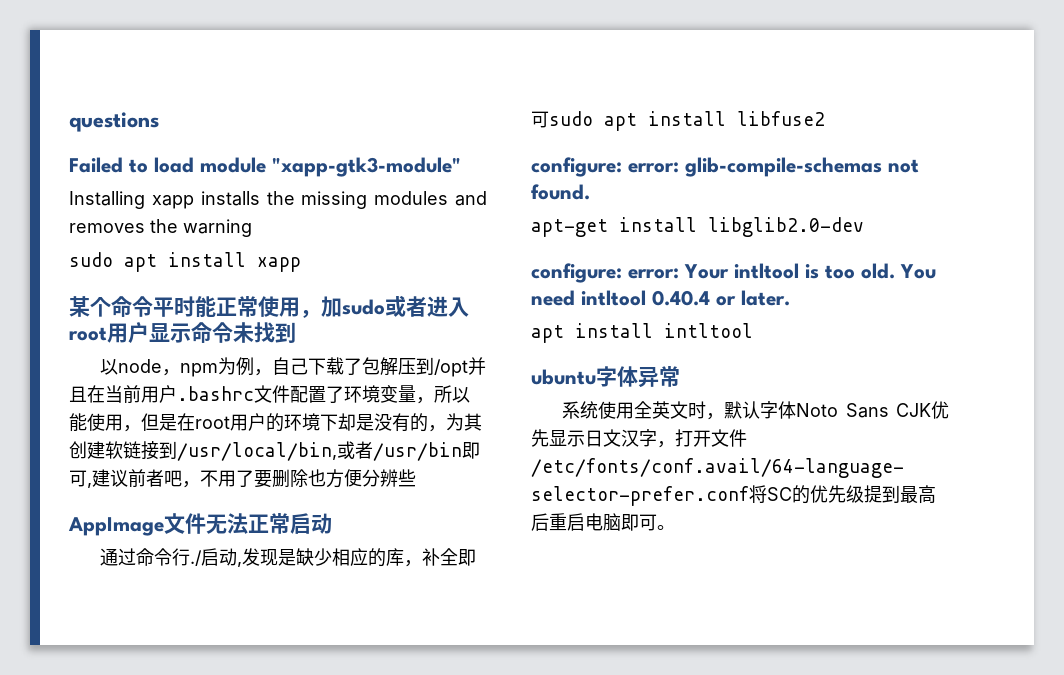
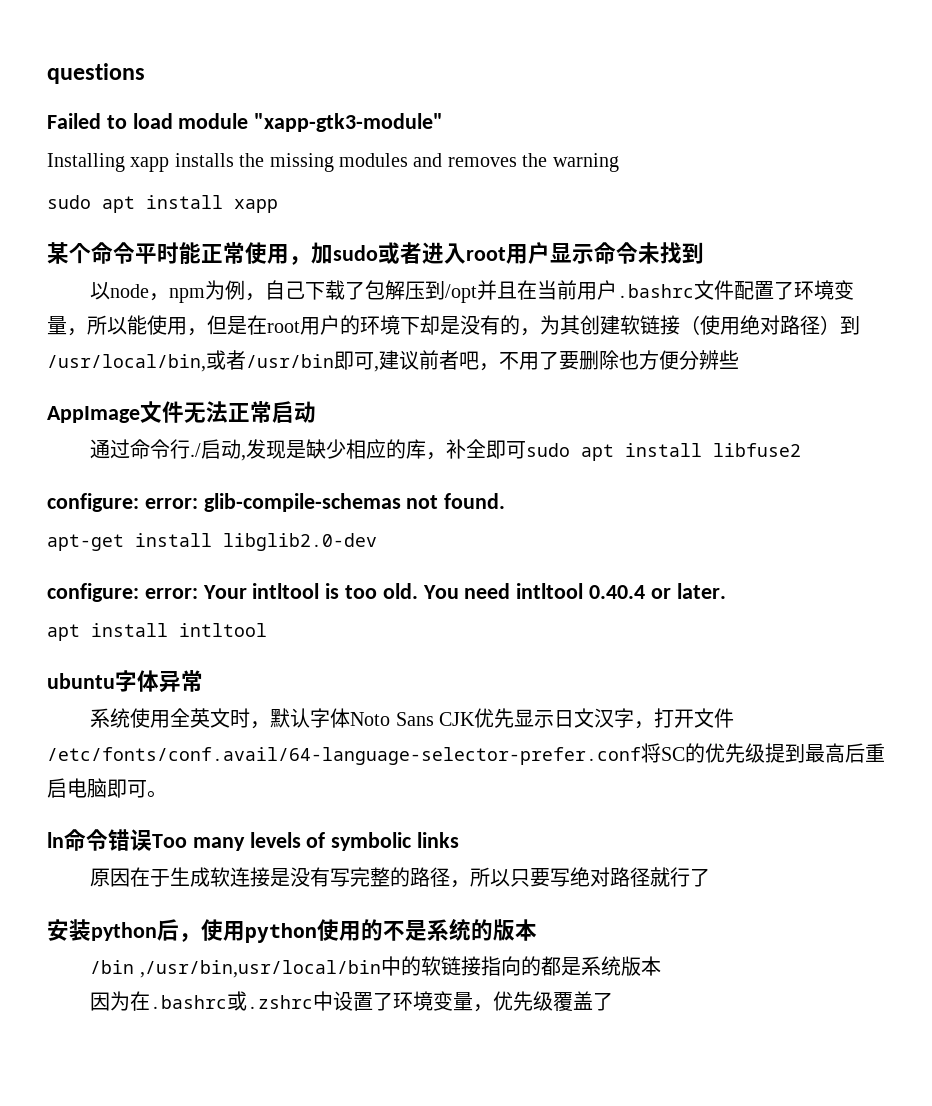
(159, 450) none -> [680,315,840,335] （使用绝对路径）
(675, 527) none -> [47,829,460,851] [90,867,711,888] [47,918,537,943] [90,956,661,978] [90,991,614,1012] // ln命令错误Too many levels of symbolic links // 原因在于生成软连接是没有写完整的路径，所以只要写绝对路径就行了 // 安装python后，使用python使用的不是系统的版本 // /bin ,/usr/bin,usr/local/bin中的软链接指向的都是系统版本 // 因为在.bashrc或.zshrc中设置了环境变量，优先级覆盖了

